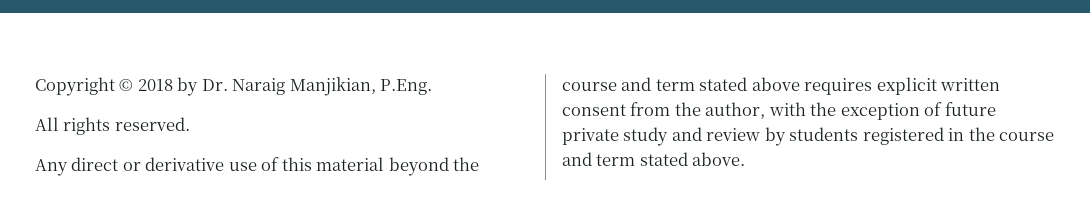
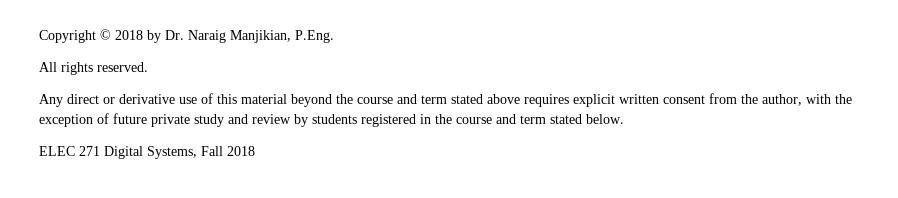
[692,152,746,166] above. -> [586,114,624,124] [39,146,255,159] below. // ELEC 271 Digital Systems, Fall 2018

